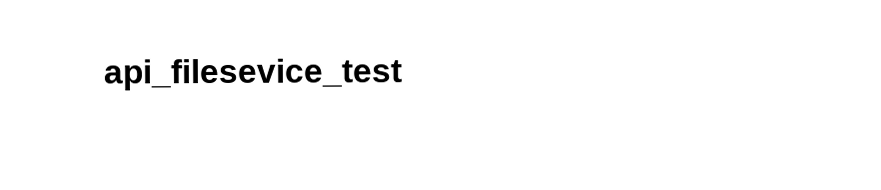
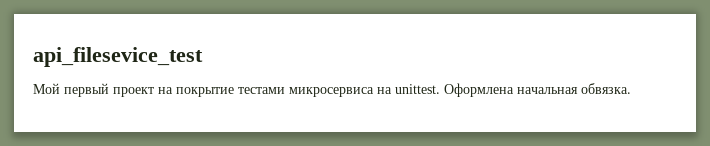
(402, 74) none -> [33,83,631,97] // Мой первый проект на покрытие тестами микросервиса на unittest. Оформлена начальная обвязка.

